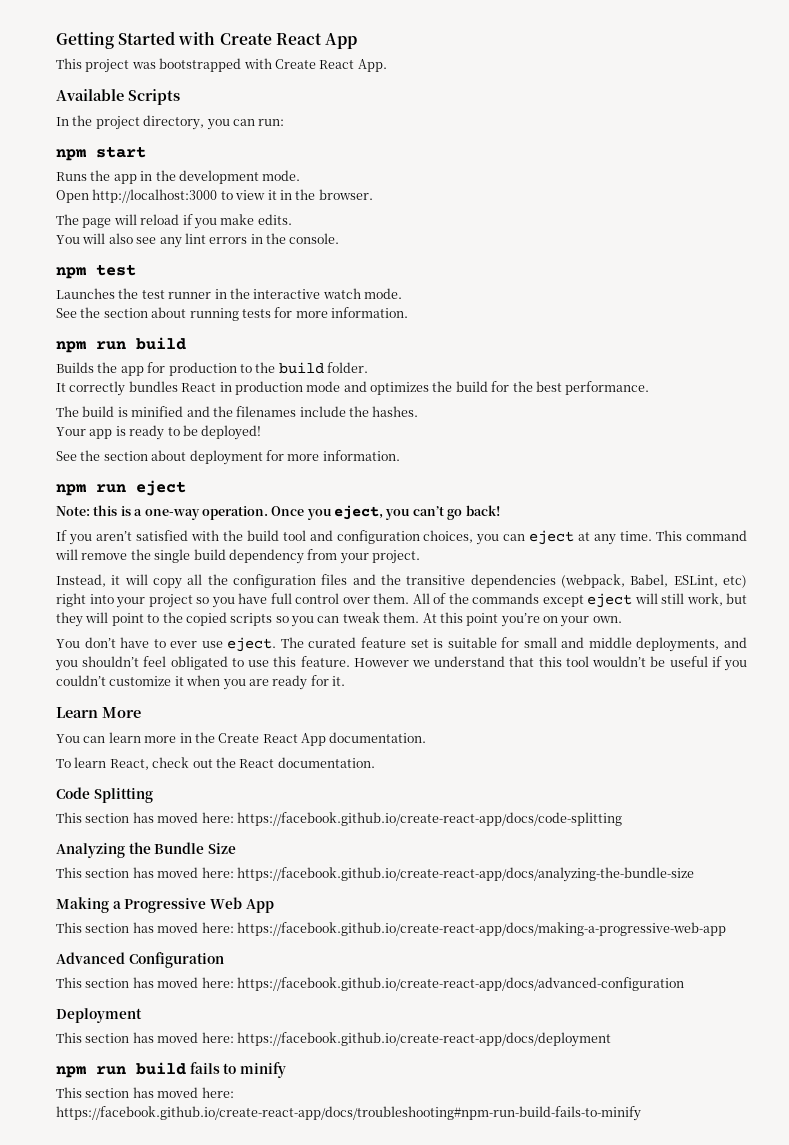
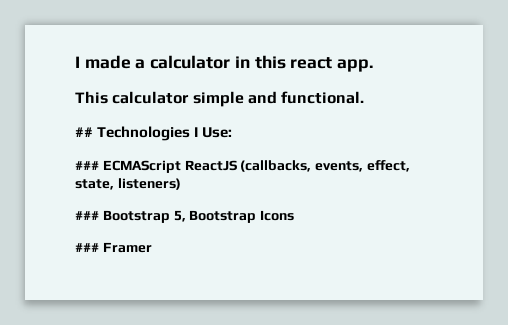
[56,31,357,49] [56,58,387,73] [56,89,180,105] [56,115,285,130] [56,146,146,161] [56,170,301,184] [56,189,373,203] [56,214,292,229] [56,233,340,248] [56,264,136,279] [56,288,402,299] [56,307,408,321] [56,337,186,353] [56,362,368,376] [56,381,650,396] [56,406,419,417] [56,425,262,440] [56,450,400,465] [56,480,186,496] [56,505,500,520] [56,530,748,545] [55,549,420,564] [56,574,747,589] [56,593,747,608] [56,612,622,627] [56,637,747,652] [55,656,747,671] [56,675,345,690] [56,707,141,718] [56,732,427,746] [56,757,375,770] [56,787,153,803] [56,812,622,826] [56,842,236,858] [56,867,694,882] [56,897,274,913] [56,922,726,936] [56,952,224,968] [56,977,684,991] [56,1008,142,1023] [56,1032,611,1047] [56,1062,286,1078] [56,1087,234,1098] [56,1106,641,1121] Getting Started with Create React App // This project was bootstrapped with Create React App. // Available Scripts // In the project directory, you can run: // npm start // Runs the app in the development mode. // Open http://localhost:3000 to view it in the browser. // The page will reload if you make edits. // You will also see any lint errors in the console. // npm test // Launches the test runner in the interactive watch mode. // See the section about running tests for more information. // npm run build // Builds the app for production to the build folder. // It correctly bundles React in production mode and optimizes the build for the best performance. // The build is minified and the filenames include the hashes. // Your app is ready to be deployed! // See the section about deployment for more information. // npm run eject // Note: this is a one-way operation. Once you eject, you can’t go back! // If you aren’t satisfied with the build tool and configuration choices, you can eject at any time. This command will remove the single build dependency from your project. // Instead, it will copy all the configuration files and the transitive dependencies (webpack, Babel, ESLint, etc) right into your project so you have full control over them. All of the commands except eject will still work, but they will point to the copied scripts so you can tweak them. At this point you’re on your own. // You don’t have to ever use eject. The curated feature set is suitable for small and middle deployments, and you shouldn’t feel obligated to use this feature. However we understand that this tool wouldn’t be useful if you couldn’t customize it when you are ready for it. // Learn More // You can learn more in the Create React App documentation. // To learn React, check out the React documentation. // Code Splitting // This section has moved here: https://facebook.github.io/create-react-app/docs/code-splitting // Analyzing the Bundle Size // This section has moved here: https://facebook.github.io/create-react-app/docs/analyzing-the-bundle-size // Making a Progressive Web App // This section has moved here: https://facebook.github.io/create-react-app/docs/making-a-progressive-web-app // Advanced Configuration // This section has moved here: https://facebook.github.io/create-react-app/docs/advanced-configuration // Deployment // This section has moved here: https://facebook.github.io/create-react-app/docs/deployment // npm run build fails to minify // This section has moved here: https://facebook.github.io/create-react-app/docs/troubleshooting#npm-run-build-fails-to-minify -> [75,55,374,72] [75,91,365,107] [75,126,233,141] [75,160,410,173] [75,178,181,190] [75,210,295,223] [75,242,152,253] I made a calculator in this react app. // This calculator simple and functional. // ## Technologies I Use: // ### ECMAScript ReactJS (callbacks, events, effect, state, listeners) // ### Bootstrap 5, Bootstrap Icons // ### Framer

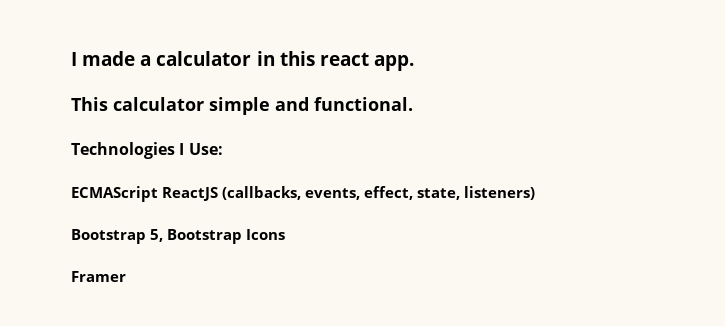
[75,127,93,137] ## -> (413, 104) none
[75,161,99,170] ### -> (223, 149) none
[75,211,99,220] ### -> (536, 193) none
[75,243,99,252] ### -> (286, 234) none

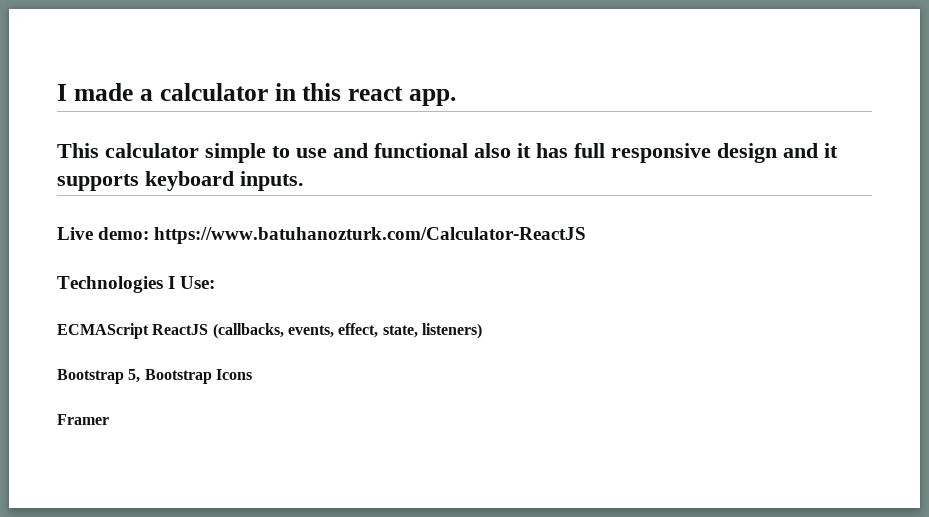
[275,97,413,111] and functional. -> [272,143,838,163] [57,171,304,191] [57,227,587,244] to use and functional also it has full responsive design and it supports keyboard inputs. // Live demo: https://www.batuhanozturk.com/Calculator-ReactJS

